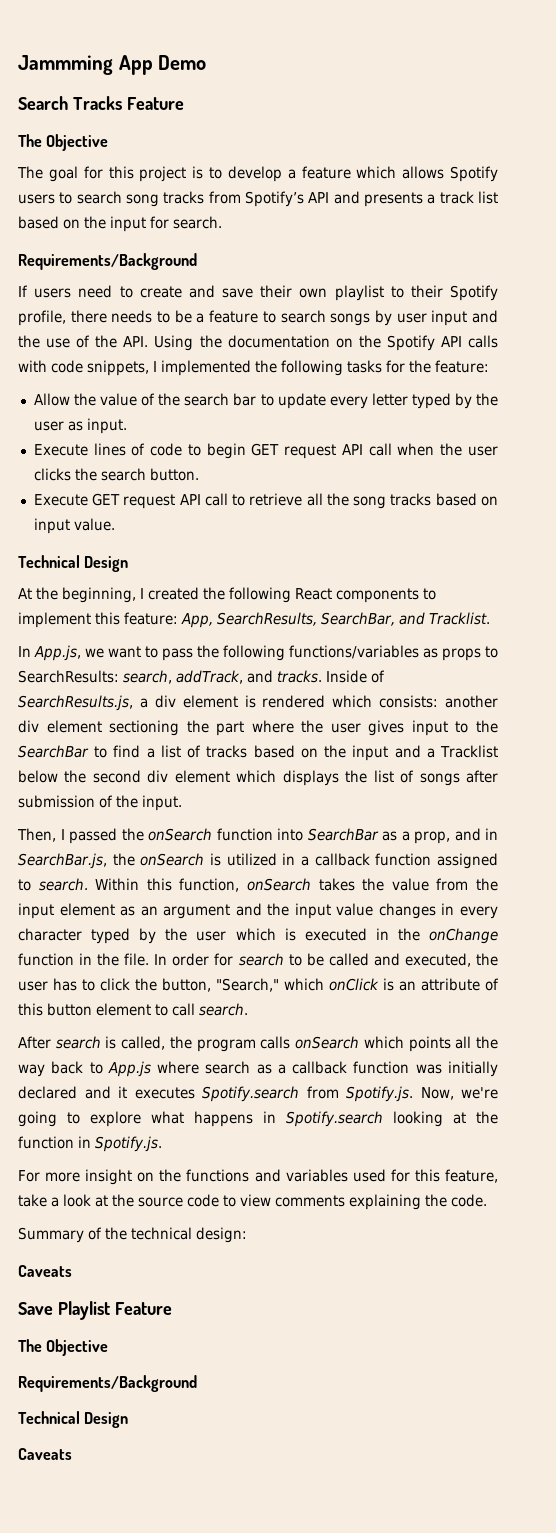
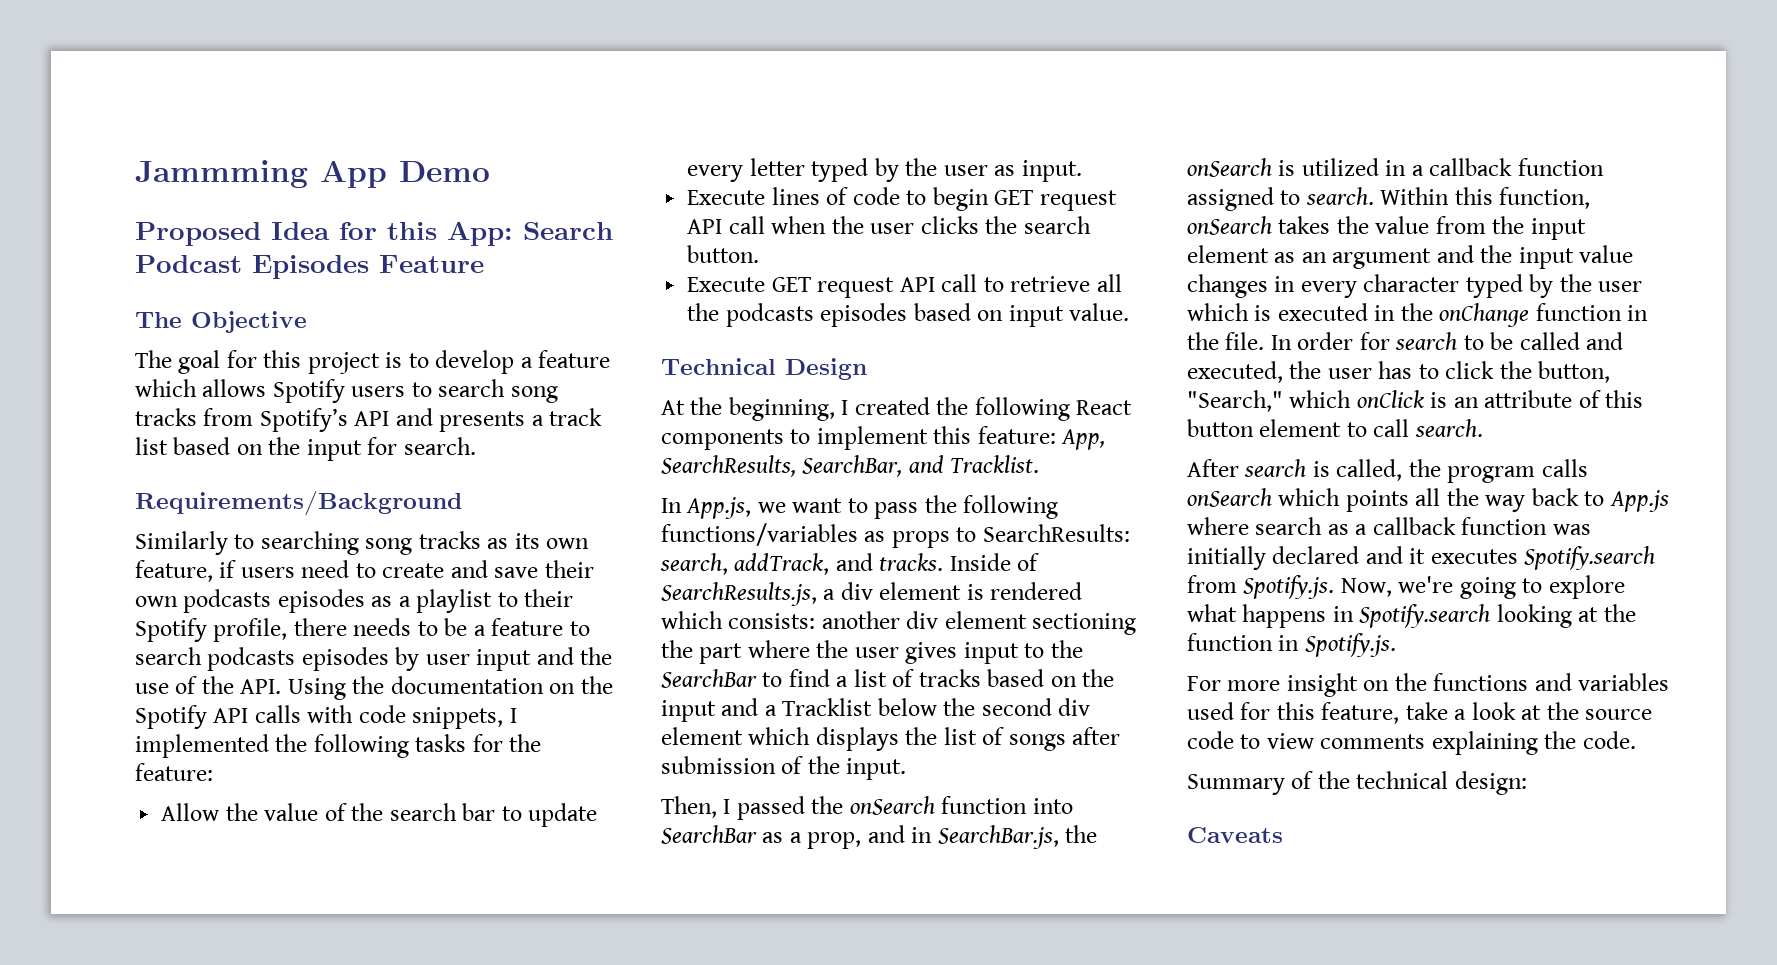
[18,96,122,110] Search Tracks -> [135,221,613,246] [135,255,369,279] Proposed Idea for this App: Search Podcast Episodes
[18,285,28,297] If -> [135,531,590,555] [135,560,237,582] Similarly to searching song tracks as its own feature, if
(328, 293) none -> [183,589,411,613] podcasts episodes as a
[330,313,371,326] songs -> [207,647,389,671] podcasts episodes
[353,493,432,509] song tracks -> [725,303,908,327] podcasts episodes
[18,1301,172,1320] [18,1339,109,1356] [18,1375,197,1392] [18,1411,129,1428] [18,1448,72,1460] // Save Playlist Feature // The Objective // Requirements/Background // Technical Design // Caveats -> (1283, 835) none

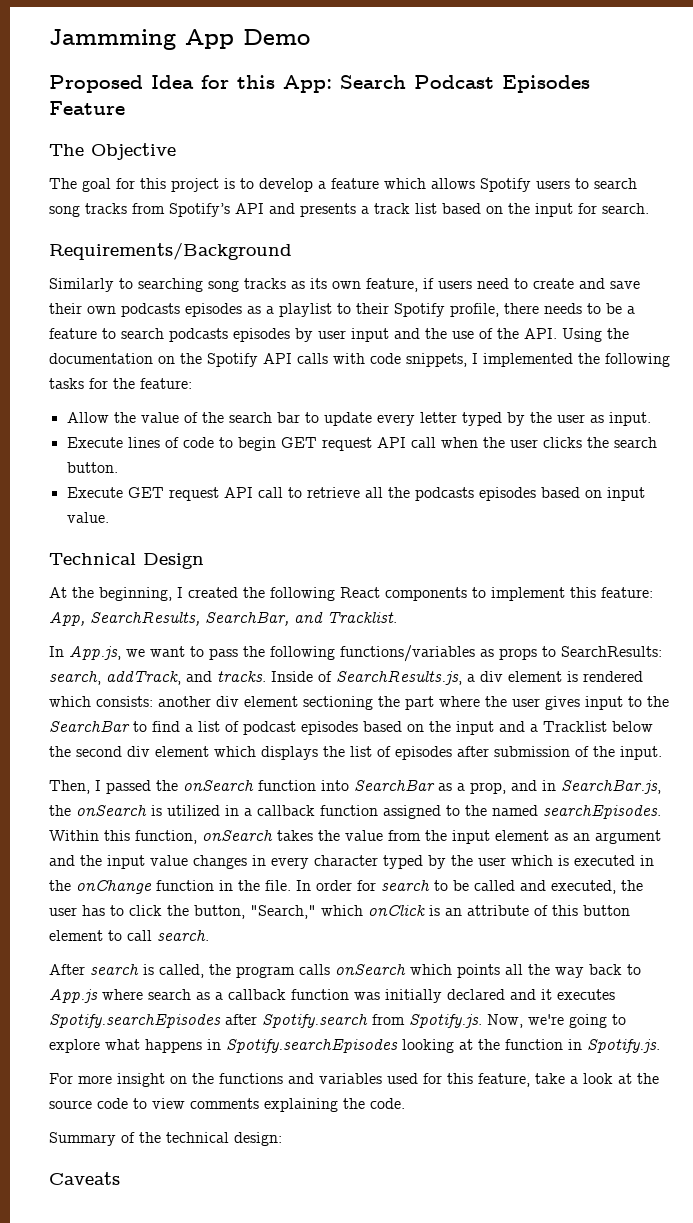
[918,669,981,687] tracks -> [243,721,358,735] podcast episodes
[1008,734,1066,751] songs -> [395,746,452,760] episodes
[1305,187,1374,205] search. -> [465,805,661,819] the named searchEpisodes.
(1518, 556) none -> [49,1014,257,1028] Spotify.searchEpisodes after
[1359,604,1491,628] Spotify.search -> [226,1039,398,1053] Spotify.searchEpisodes

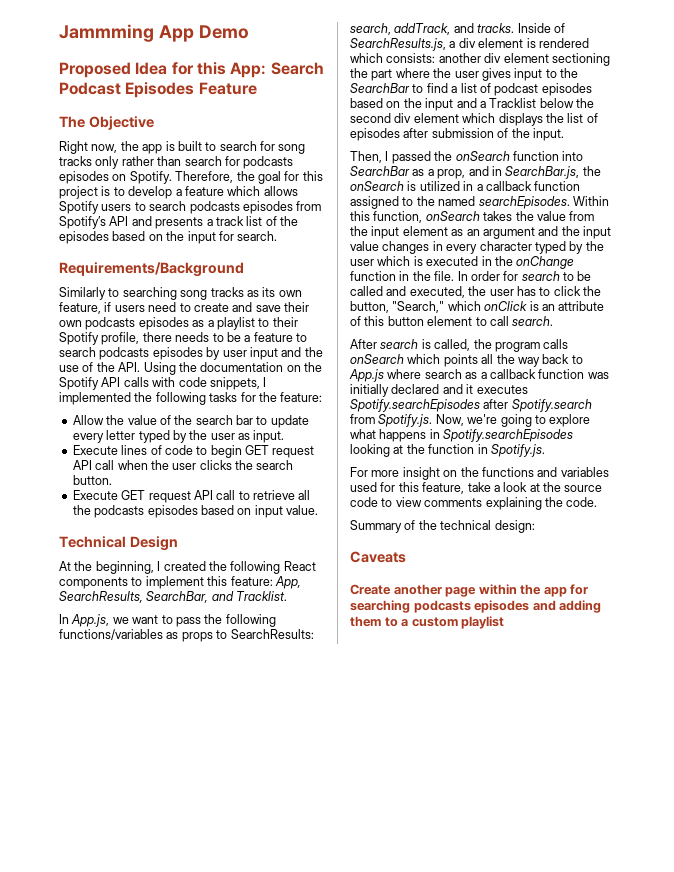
[49,178,77,189] The -> [59,141,306,154] [59,156,294,169] [59,171,255,184] Right now, the app is built to search for song tracks only rather than search for podcasts episodes on Spotify. Therefore, the
[49,203,127,217] song tracks -> [189,201,293,214] podcasts episodes
(437, 208) none -> [265,216,298,226] [59,231,109,244] of the episodes
(120, 1178) none -> [350,584,589,597] [350,600,602,613] [350,616,505,629] // Create another page within the app for searching podcasts episodes and adding them to a custom playlist

